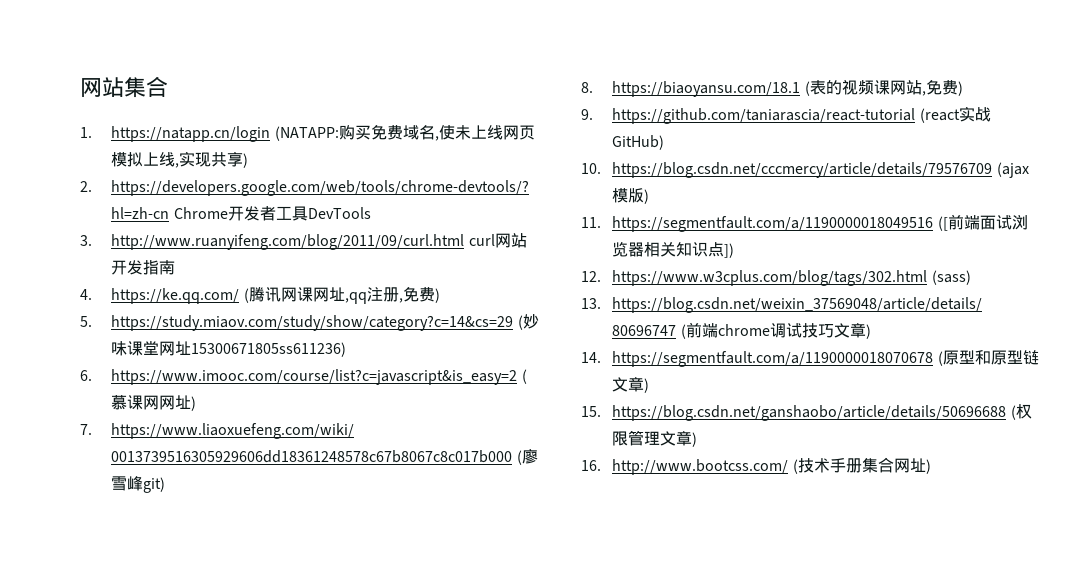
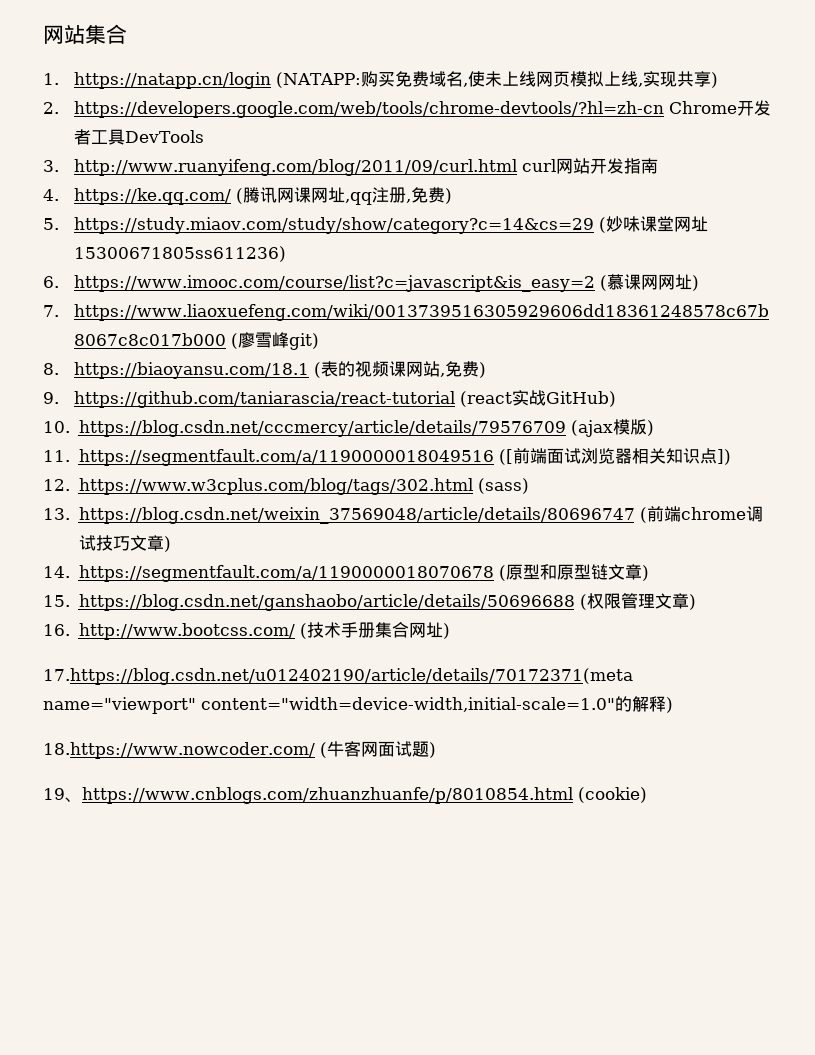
(931, 466) none -> [43,668,633,685] [43,696,673,714] [43,741,436,759] [43,787,647,804] // 17.https://blog.csdn.net/u012402190/article/details/70172371(meta name="viewport" content="width=device-width,initial-scale=1.0"的解释) // 18.https://www.nowcoder.com/ (牛客网面试题) // 19、https://www.cnblogs.com/zhuanzhuanfe/p/8010854.html (cookie)

